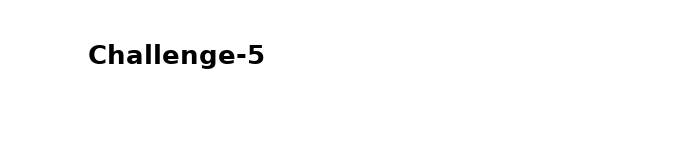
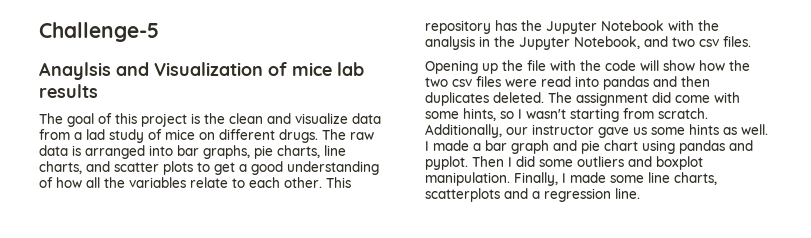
(265, 56) none -> [39,62,364,80] [39,84,98,98] [39,113,381,127] [39,129,374,143] [39,145,346,159] [39,161,379,175] [39,177,351,188] [425,20,719,34] [425,36,751,50] [425,60,750,74] [425,76,710,90] [425,92,740,106] [425,108,708,122] [425,124,768,138] [425,140,753,154] [425,156,703,170] [425,172,717,186] [425,188,640,202] // Anaylsis and Visualization of mice lab results // The goal of this project is the clean and visualize data from a lad study of mice on different drugs. The raw data is arranged into bar graphs, pie charts, line charts, and scatter plots to get a good understanding of how all the variables relate to each other. This repository has the Jupyter Notebook with the analysis in the Jupyter Notebook, and two csv files. // Opening up the file with the code will show how the two csv files were read into pandas and then duplicates deleted. The assignment did come with some hints, so I wasn't starting from scratch. Additionally, our instructor gave us some hints as well. I made a bar graph and pie chart using pandas and pyplot. Then I did some outliers and boxplot manipulation. Finally, I made some line charts, scatterplots and a regression line.

